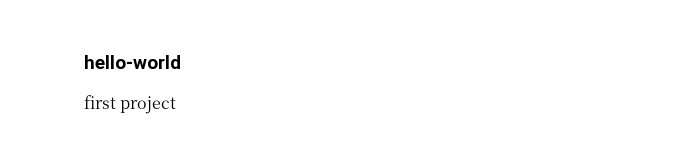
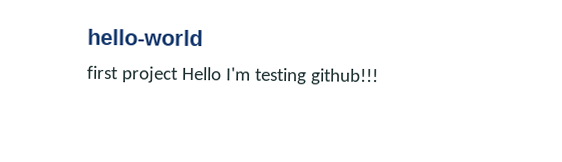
(177, 105) none -> [181,66,379,86] Hello I'm testing github!!!

